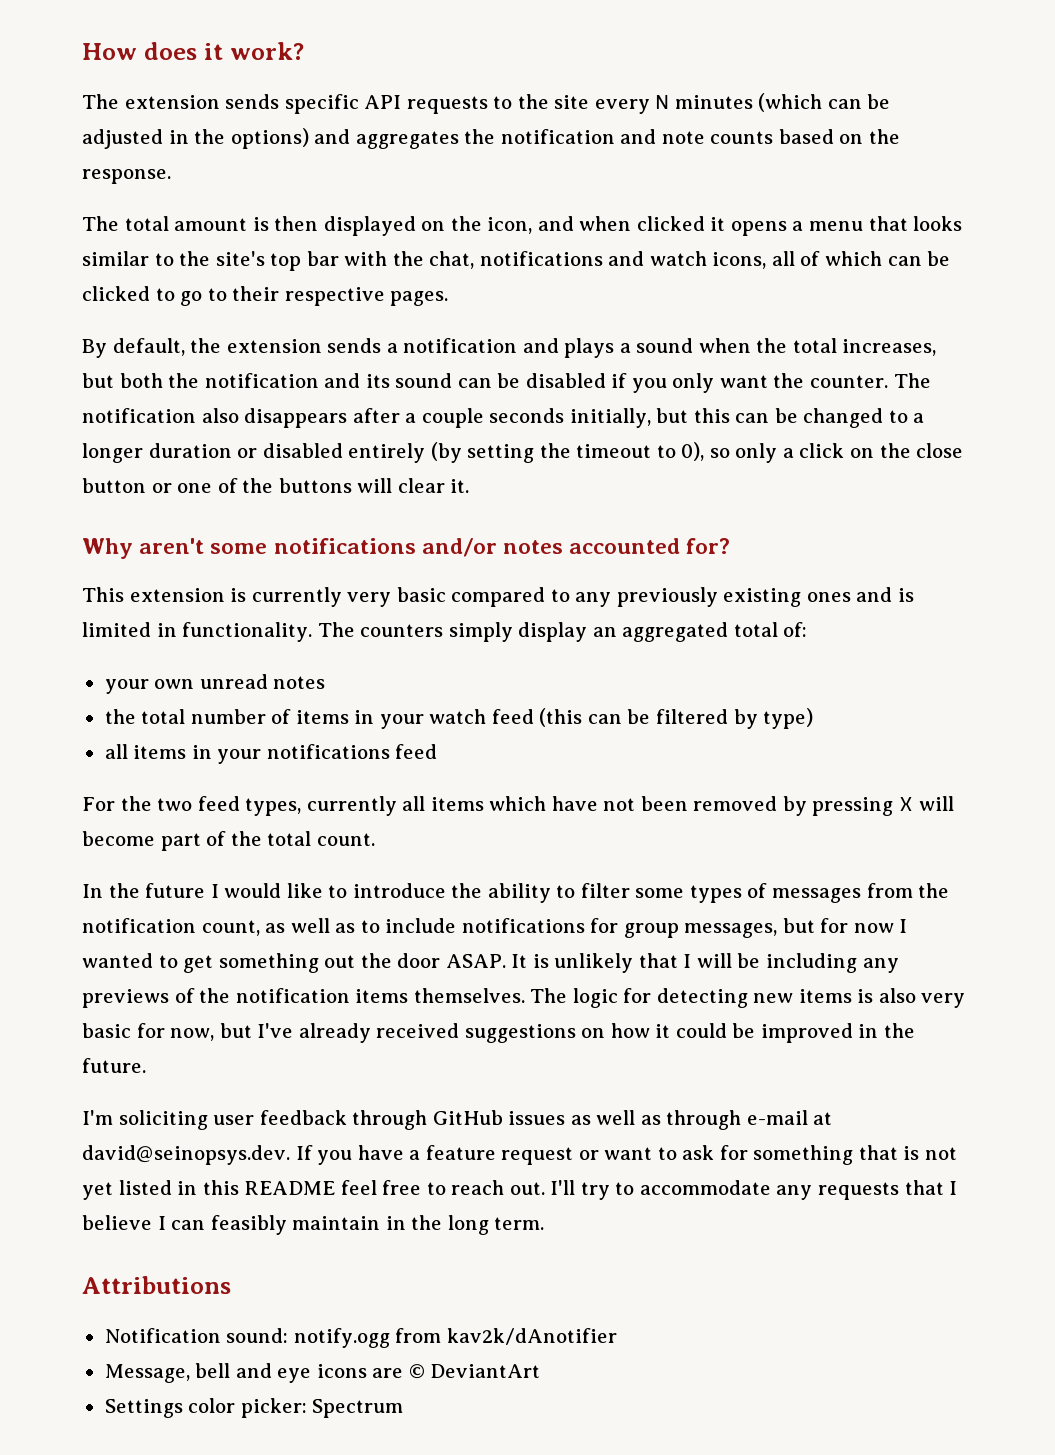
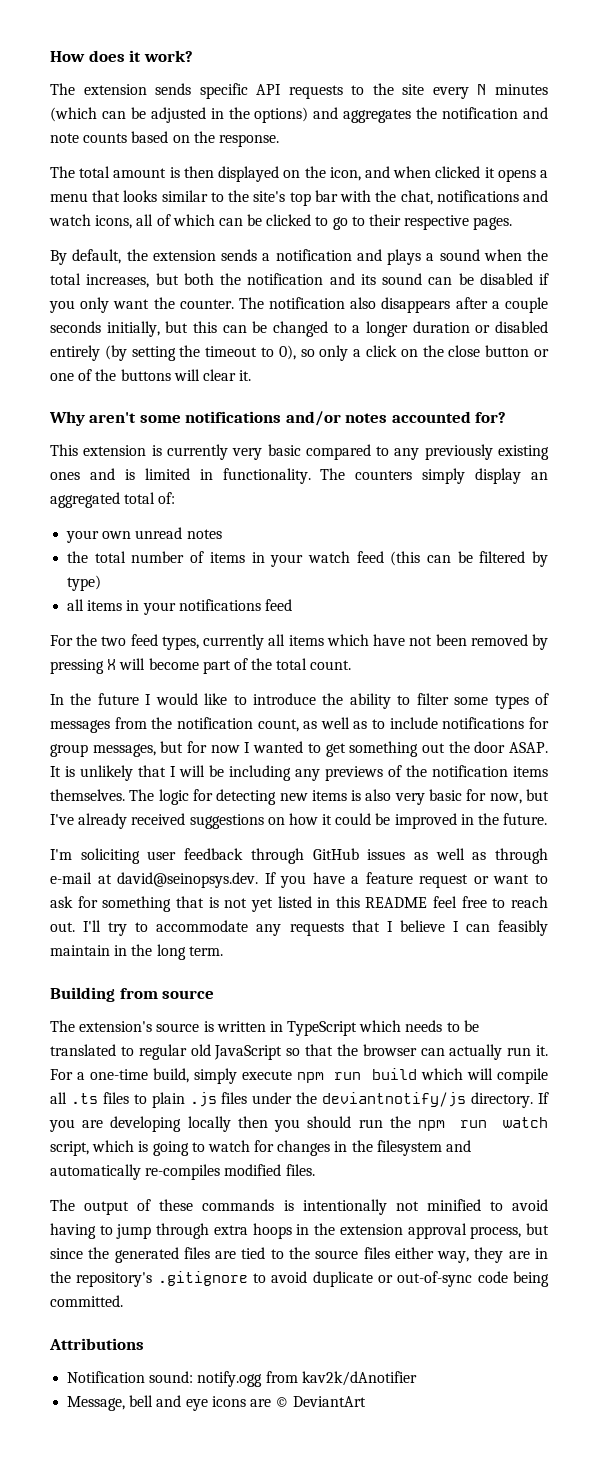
(545, 1223) none -> [50,987,215,1002] [50,1020,479,1036] [50,1044,548,1060] [50,1068,548,1084] [50,1092,549,1108] [49,1116,548,1132] [50,1140,472,1156] [50,1164,315,1180] [50,1199,548,1215] [50,1223,550,1239] [50,1247,548,1263] [50,1271,549,1287] [50,1295,123,1307] // Building from source // The extension's source is written in TypeScript which needs to be translated to regular old JavaScript so that the browser can actually run it. For a one-time build, simply execute npm run build which will compile all .ts files to plain .js files under the deviantnotify/js directory. If you are developing locally then you should run the npm run watch script, which is going to watch for changes in the filesystem and automatically re-compiles modified files. // The output of these commands is intentionally not minified to avoid having to jump through extra hoops in the extension approval process, but since the generated files are tied to the source files either way, they are in the repository's .gitignore to avoid duplicate or out-of-sync code being committed.
[104,1398,404,1418] // Settings color picker: Spectrum -> (367, 1401) none

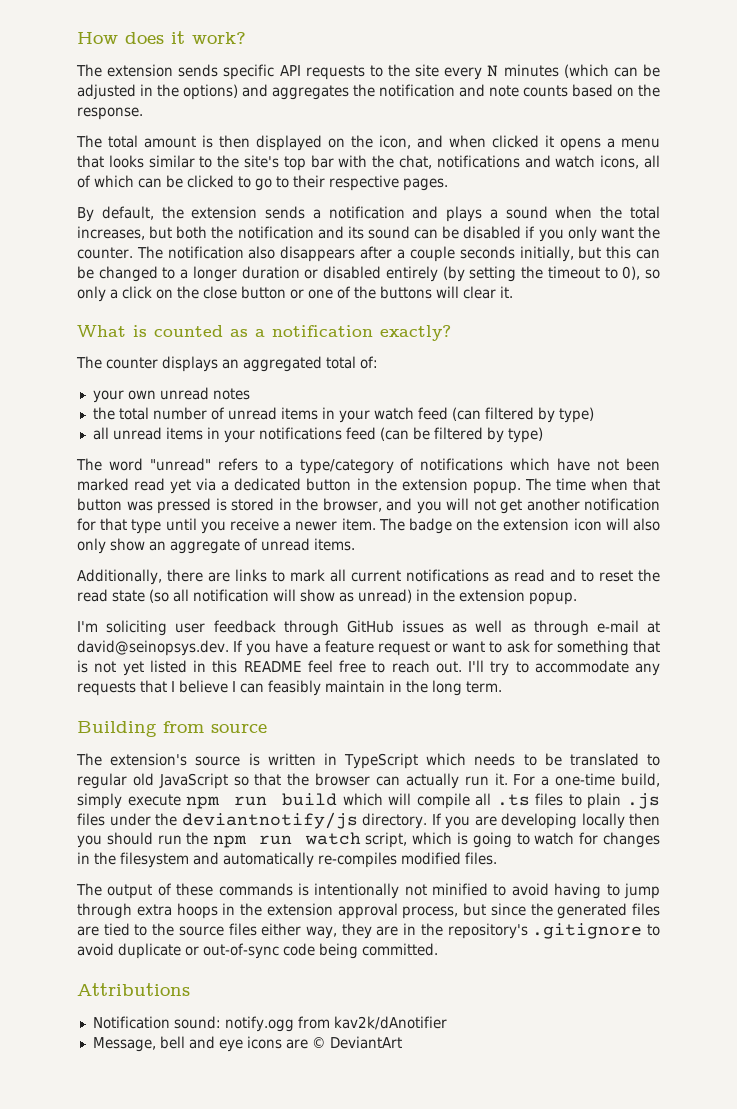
[49,411,507,426] [50,444,549,460] [50,468,522,484] Why aren't some notifications and/or notes accounted for? // This extension is currently very basic compared to any previously existing ones and is limited in functionality. The counters simply display -> [77,325,451,341] [76,356,218,372] What is counted as a notification exactly? // The counter displays
(205, 557) none -> [227,407,277,420] unread
[390,551,548,567] [67,575,102,591] [67,599,292,615] [50,634,548,650] [50,658,352,674] [50,693,550,709] [50,717,549,733] [50,741,548,757] [50,765,548,781] [50,789,549,805] [50,813,548,829] (this can be filtered by type) // all items in your notifications feed // For the two feed types, currently all items which have not been removed by pressing X will become part of the total count. // In the future I would like to introduce the ability to filter some types of messages from the notification count, as well as to include notifications for group messages, but for now I wanted to get something out the door ASAP. It is unlikely that I will be including any previews of the notification items themselves. The logic for detecting new items is also very basic for now, but I've already received suggestions on how it could be improved in the future. -> [451,407,594,423] [92,427,543,443] [76,458,660,474] [77,478,660,494] [77,498,660,514] [77,518,660,534] [77,538,355,554] [77,569,660,585] [77,589,577,605] (can filtered by type) // all unread items in your notifications feed (can be filtered by type) // The word "unread" refers to a type/category of notifications which have not been marked read yet via a dedicated button in the extension popup. The time when that button was pressed is stored in the browser, and you will not get another notification for that type until you receive a newer item. The badge on the extension icon will also only show an aggregate of unread items. // Additionally, there are links to mark all current notifications as read and to reset the read state (so all notification will show as unread) in the extension popup.

